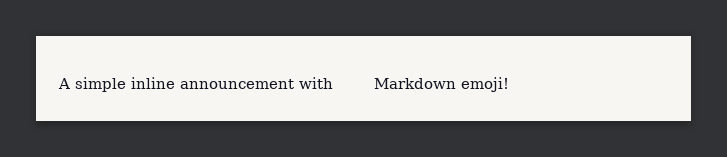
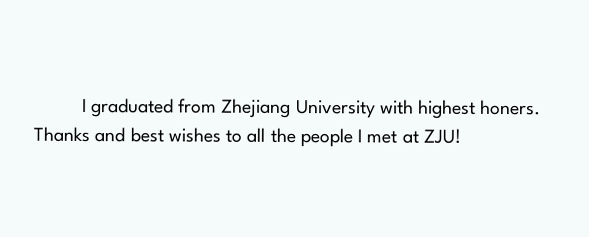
[58,77,509,92] A simple inline announcement with Markdown emoji! -> [81,98,542,119] [33,126,461,148] I graduated from Zhejiang University with highest honers. Thanks and best wishes to all the people I met at ZJU!

